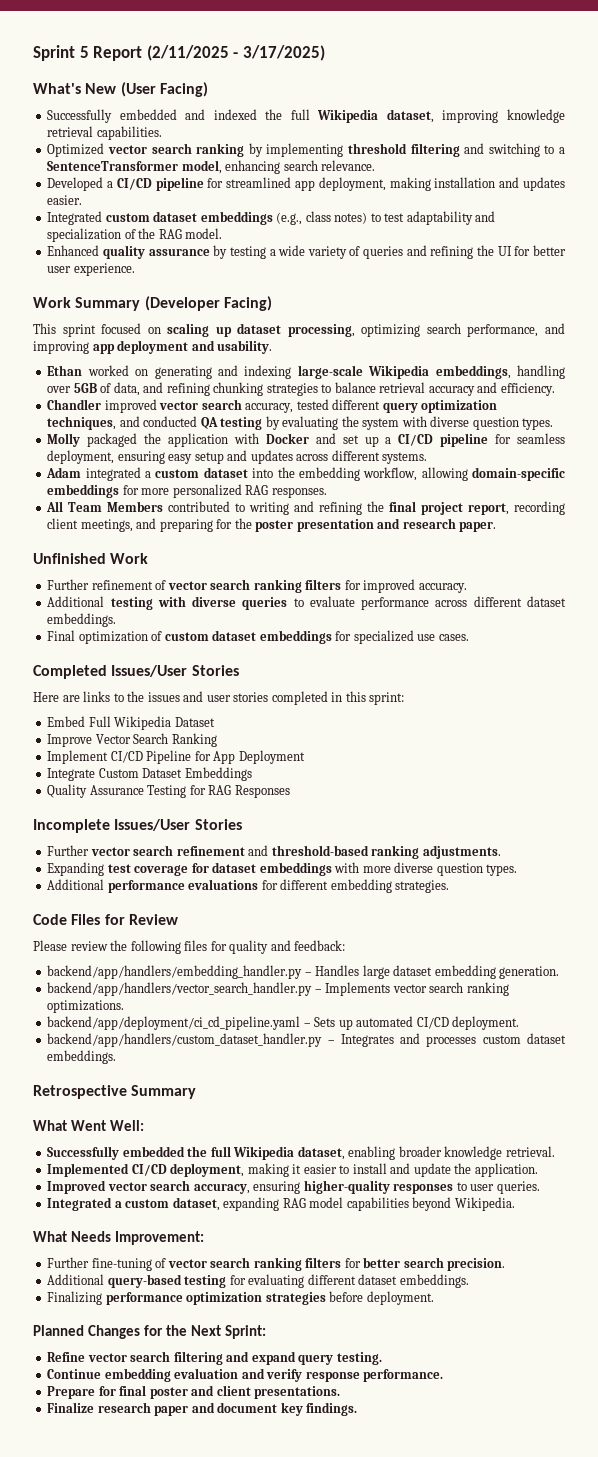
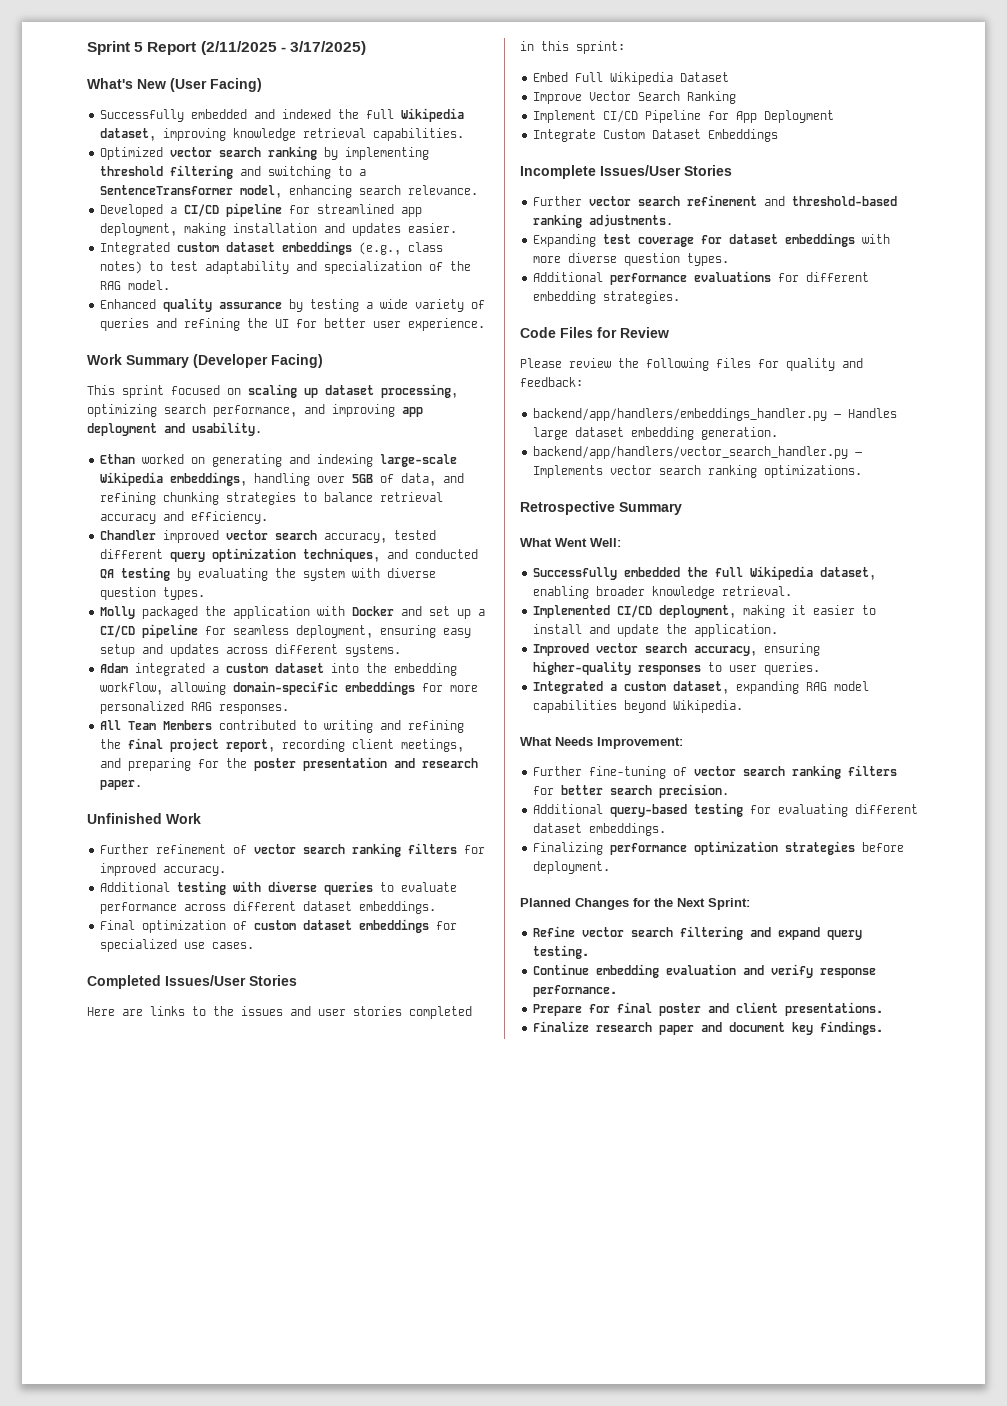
[47,784,290,798] // Quality Assurance Testing for RAG Responses -> (779, 135) none
[47,965,303,979] backend/app/handlers/embedding_handler.py -> [533,408,828,421] backend/app/handlers/embeddings_handler.py
[47,1016,520,1030] [47,1033,567,1047] [47,1050,117,1064] // backend/app/deployment/ci_cd_pipeline.yaml – Sets up automated CI/CD deployment. // backend/app/handlers/custom_dataset_handler.py – Integrates and processes custom dataset embeddings. -> (863, 471) none

